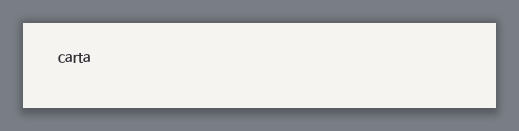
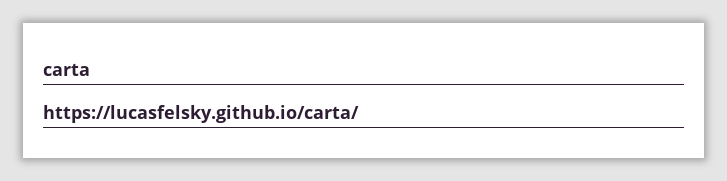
(91, 58) none -> [43,105,359,123] // https://lucasfelsky.github.io/carta/

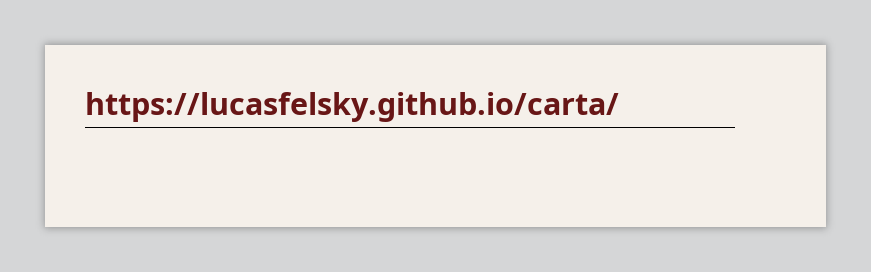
[43,63,90,76] carta // -> (85, 107) none

